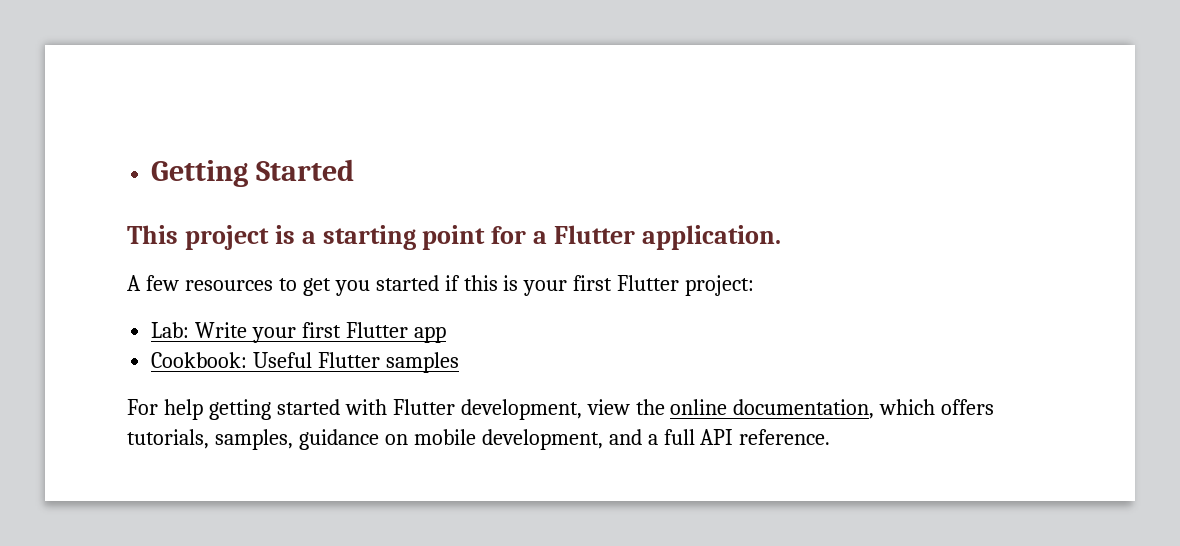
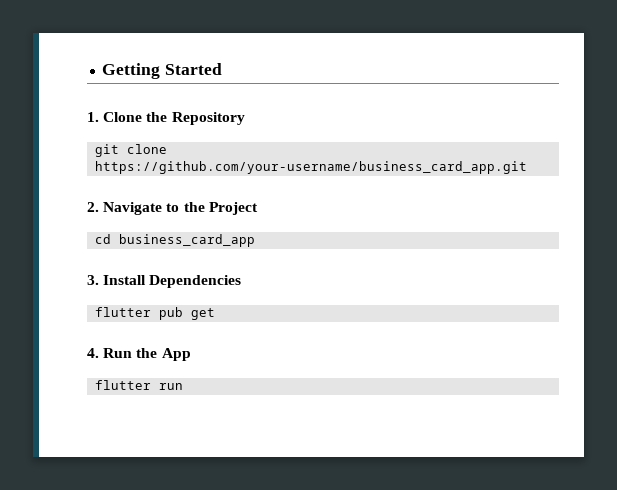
[127,225,781,250] [127,275,755,296] [151,322,446,343] [151,352,460,373] [127,399,995,420] [127,429,831,450] This project is a starting point for a Flutter application. // A few resources to get you started if this is your first Flutter project: // Lab: Write your first Flutter app // Cookbook: Useful Flutter samples // For help getting started with Flutter development, view the online documentation, which offers tutorials, samples, guidance on mobile development, and a full API reference. -> [87,112,245,125] [95,144,168,157] [95,161,528,174] [87,202,258,215] [95,234,256,247] [87,275,242,288] [95,307,216,320] [87,348,191,361] [95,380,184,390] 1. Clone the Repository // git clone https://github.com/your-username/business_card_app.git // 2. Navigate to the Project // cd business_card_app // 3. Install Dependencies // flutter pub get // 4. Run the App // flutter run

